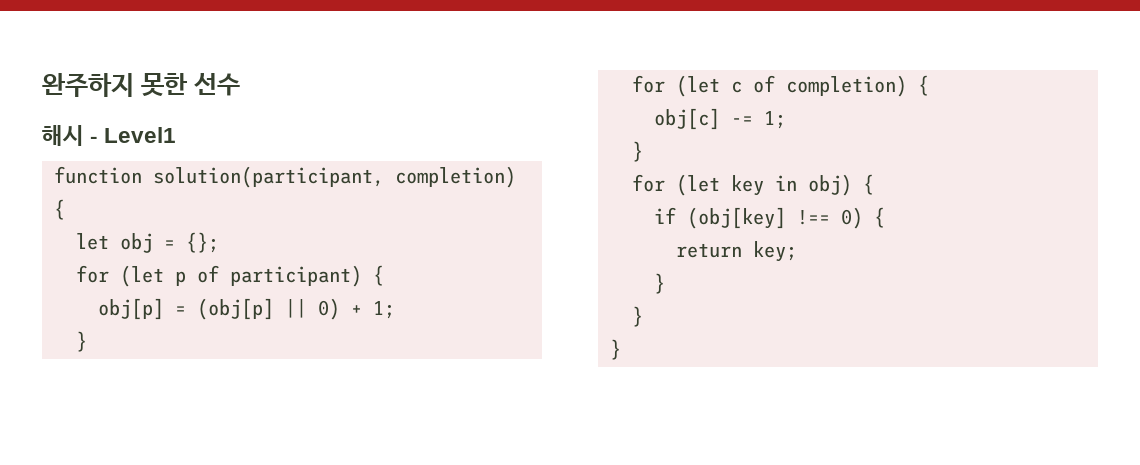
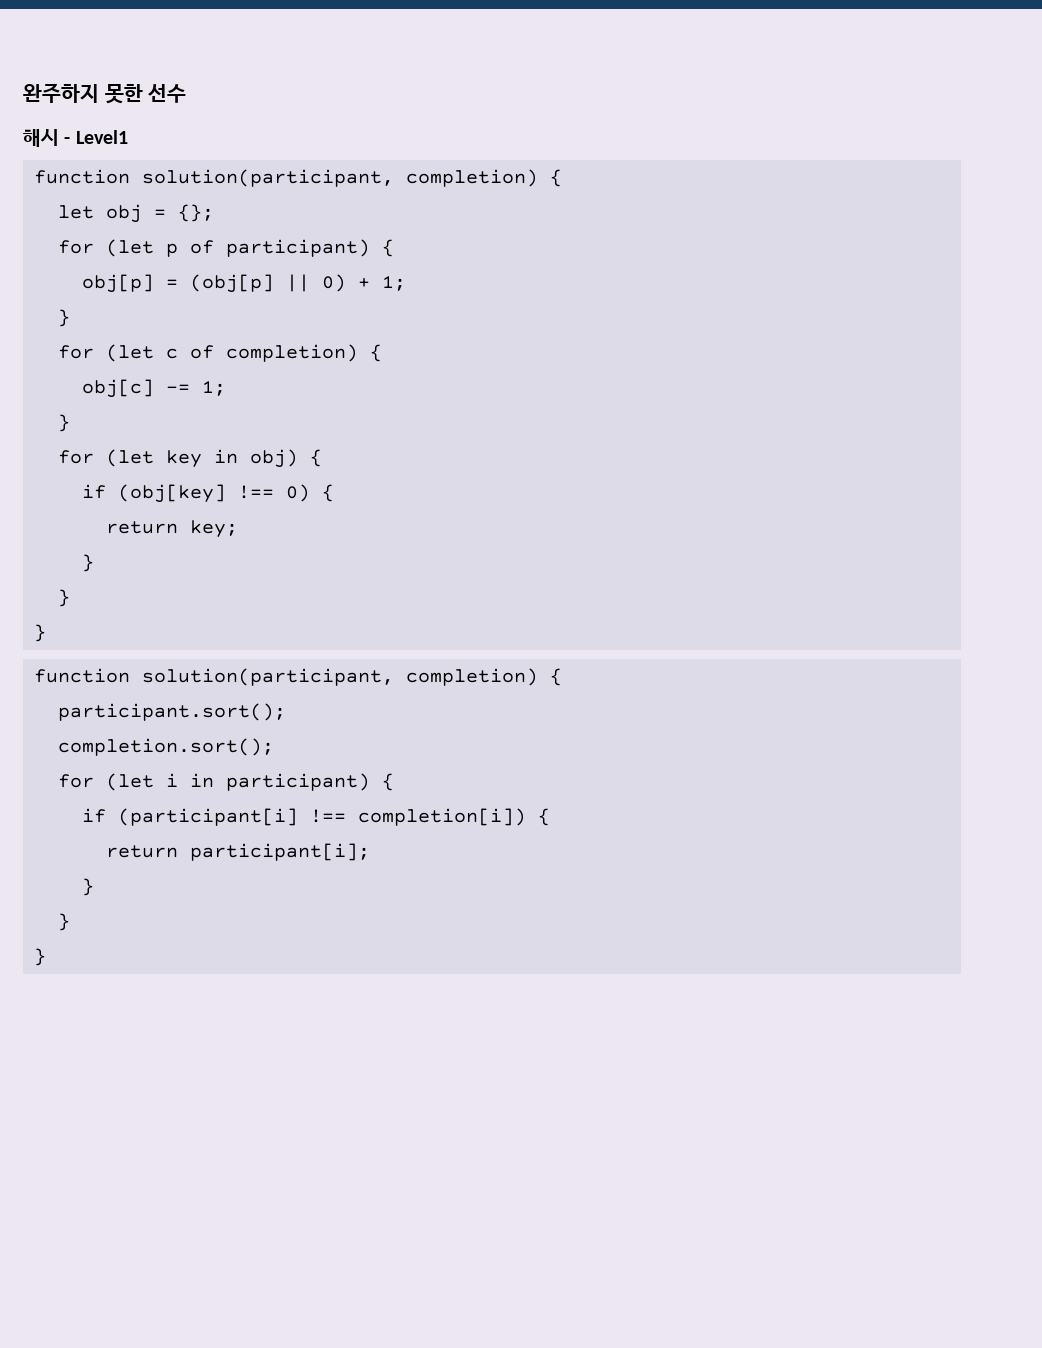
(622, 349) none -> [33,668,562,686] [57,703,286,721] [57,738,274,756] [57,773,394,791] [81,808,550,826] [105,843,370,861] [81,878,94,896] [57,913,70,931] [33,948,46,966] // function solution(participant, completion) { // participant.sort(); // completion.sort(); // for (let i in participant) { // if (participant[i] !== completion[i]) { // return participant[i]; // } // } // }

